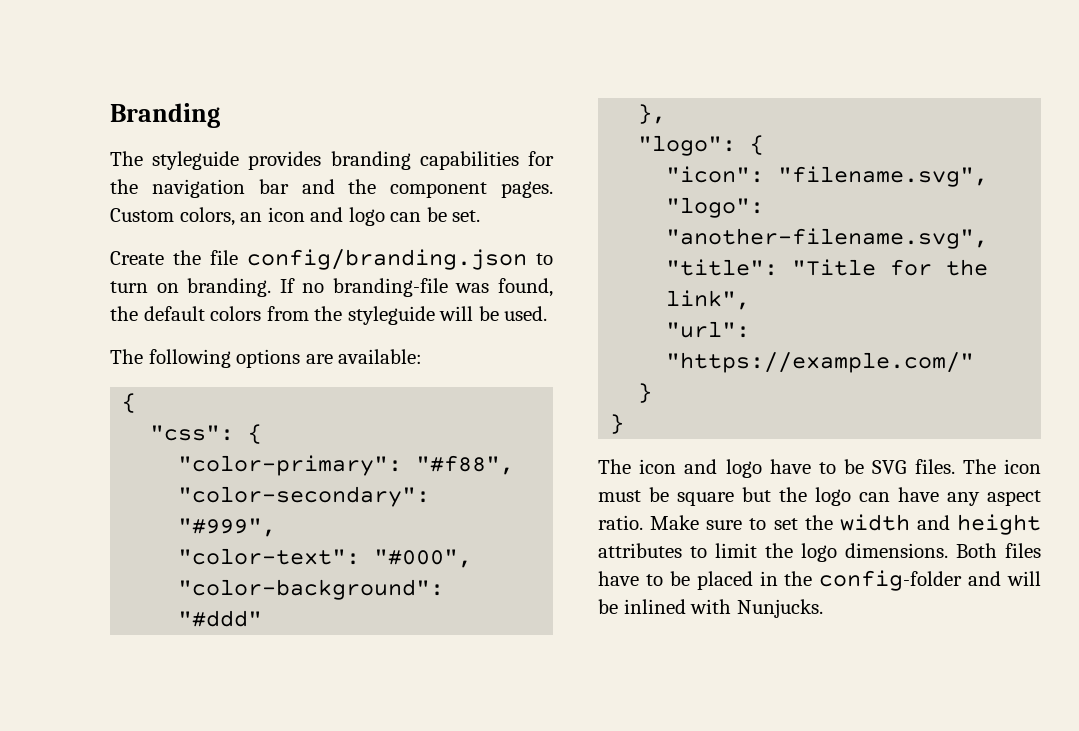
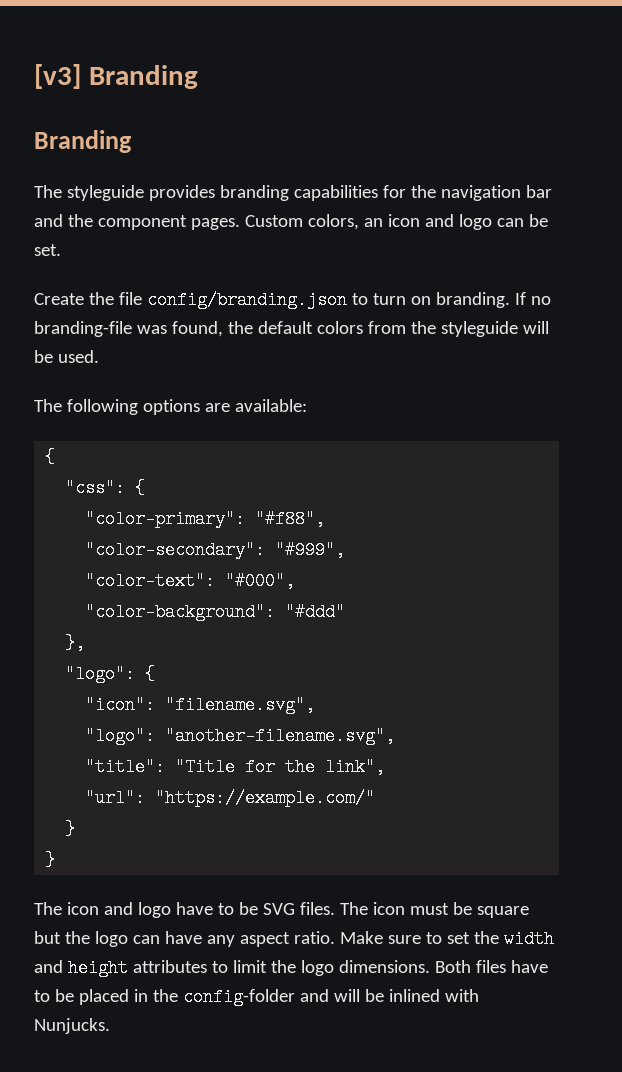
(110, 115) none -> [34,64,198,89] [v3] Branding //

